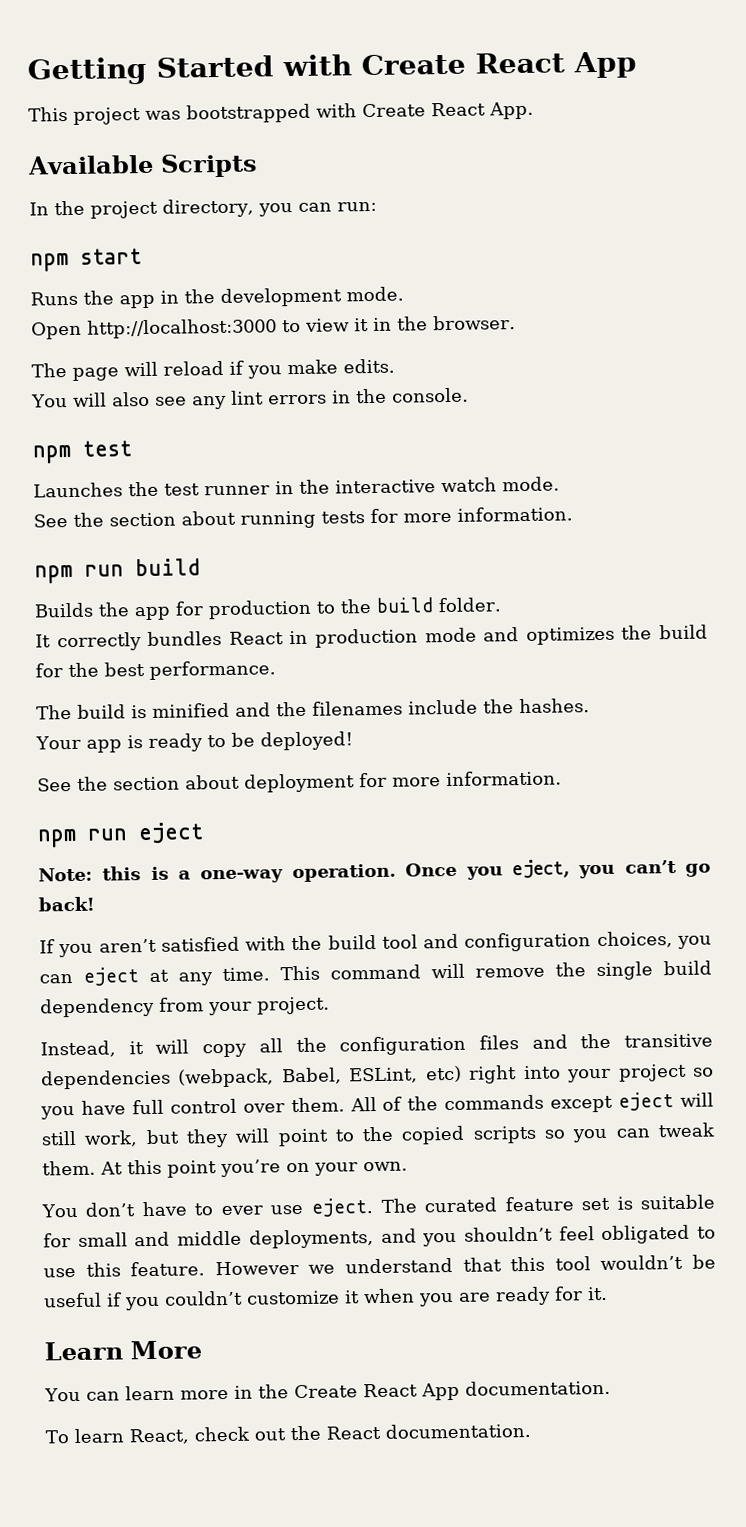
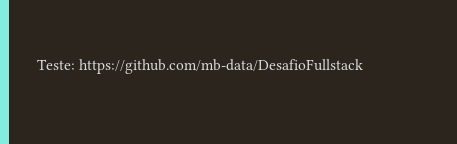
[27,51,637,86] [28,101,534,125] [27,153,258,178] [29,198,377,219] [30,248,142,272] [30,286,404,309] [31,315,516,340] [31,358,395,381] [31,387,469,410] [32,440,132,464] [33,476,560,498] [33,506,573,529] [34,558,201,584] [34,597,501,621] [35,624,709,652] [35,660,276,680] [36,698,590,720] [35,731,353,753] [37,770,562,793] [37,822,204,848] [38,859,712,884] [38,896,95,912] [39,931,712,958] [39,960,712,986] [40,996,330,1018] [40,1033,713,1058] [41,1063,715,1090] [40,1092,714,1120] [41,1122,715,1148] [42,1159,408,1178] [41,1194,716,1218] [43,1224,716,1249] [43,1254,717,1278] [43,1286,608,1311] [44,1340,202,1361] [44,1379,611,1402] [45,1422,531,1445] Getting Started with Create React App // This project was bootstrapped with Create React App. // Available Scripts // In the project directory, you can run: // npm start // Runs the app in the development mode. // Open http://localhost:3000 to view it in the browser. // The page will reload if you make edits. // You will also see any lint errors in the console. // npm test // Launches the test runner in the interactive watch mode. // See the section about running tests for more information. // npm run build // Builds the app for production to the build folder. // It correctly bundles React in production mode and optimizes the build for the best performance. // The build is minified and the filenames include the hashes. // Your app is ready to be deployed! // See the section about deployment for more information. // npm run eject // Note: this is a one-way operation. Once you eject, you can’t go back! // If you aren’t satisfied with the build tool and configuration choices, you can eject at any time. This command will remove the single build dependency from your project. // Instead, it will copy all the configuration files and the transitive dependencies (webpack, Babel, ESLint, etc) right into your project so you have full control over them. All of the commands except eject will still work, but they will point to the copied scripts so you can tweak them. At this point you’re on your own. // You don’t have to ever use eject. The curated feature set is suitable for small and middle deployments, and you shouldn’t feel obligated to use this feature. However we understand that this tool wouldn’t be useful if you couldn’t customize it when you are ready for it. // Learn More // You can learn more in the Create React App documentation. // To learn React, check out the React documentation. -> [37,59,364,74] Teste: https://github.com/mb-data/DesafioFullstack

